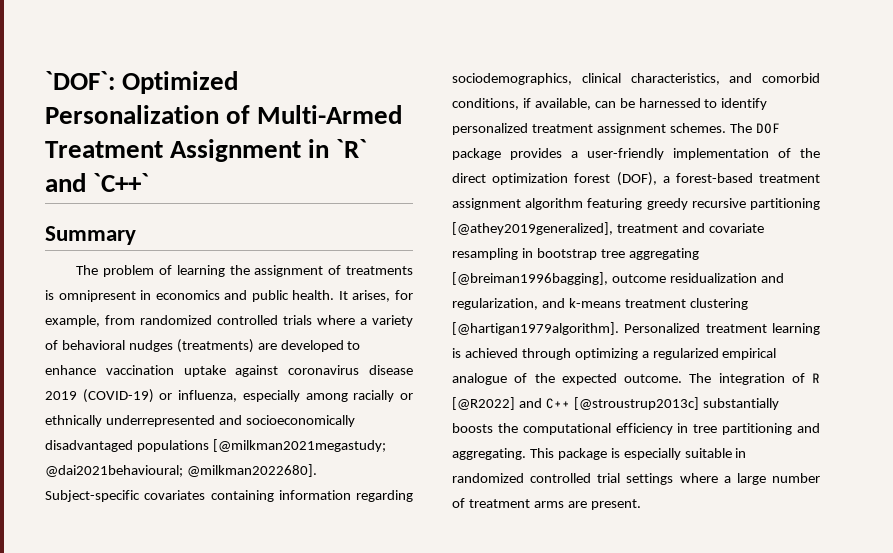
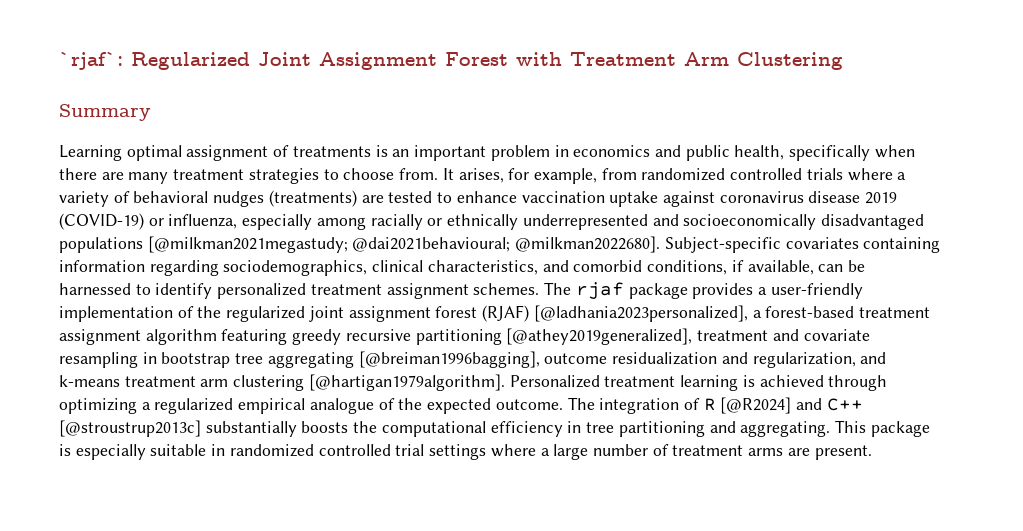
[45,71,239,94] [45,105,403,124] [45,139,368,162] [45,173,150,192] [45,226,136,245] [76,265,250,277] `DOF`: Optimized Personalization of Multi-Armed Treatment Assignment in `R` and `C++` // Summary // The problem of learning the -> [59,52,843,70] [59,104,151,121] [59,145,182,161] `rjaf`: Regularized Joint Assignment Forest with Treatment Arm Clustering // Summary // Learning optimal
[58,290,136,302] omnipresent -> [392,145,550,161] an important problem
[292,290,335,300] health. -> [734,145,915,161] [59,168,439,184] health, specifically when there are many treatment strategies to choose from.
[280,340,344,352] developed -> [388,191,433,203] tested
[755,123,780,134] DOF -> [575,282,624,299] rjaf
[452,172,657,186] direct optimization forest (DOF), -> [226,305,748,322] regularized joint assignment forest (RJAF) [@ladhania2023personalized],
(686, 303) none -> [200,379,229,387] arm
[452,397,515,410] [@R2022] -> [720,397,792,414] [@R2024]

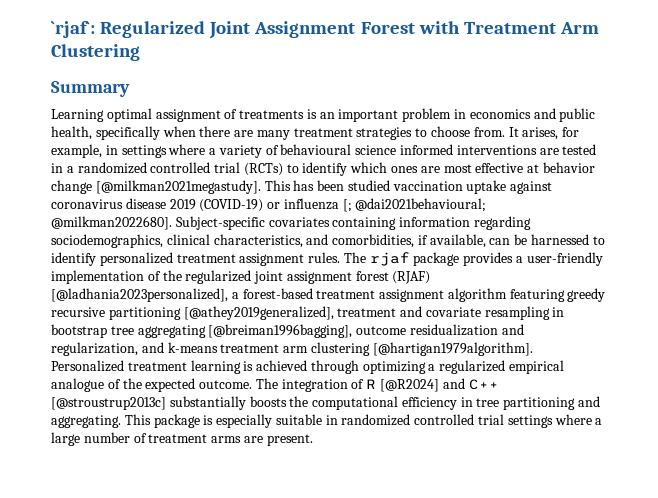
[601,168,907,181] [59,190,517,207] from randomized controlled trials where a variety of behavioral nudges (treatments) are tested to enhance -> [105,144,597,158] [51,162,595,176] [51,180,390,194] in settings where a variety of behavioural science informed interventions are tested in a randomized controlled trial (RCTs) to identify which ones are most effective at behavior change [@milkman2021megastudy]. This has been studied
[168,214,924,230] [59,236,348,253] influenza, especially among racially or ethnically underrepresented and socioeconomically disadvantaged populations [@milkman2021megastudy; -> [283,198,352,212] influenza [;
[573,260,728,275] comorbid conditions, -> [332,234,415,248] comorbidities,
[473,283,540,295] schemes. -> [308,252,341,263] rules.

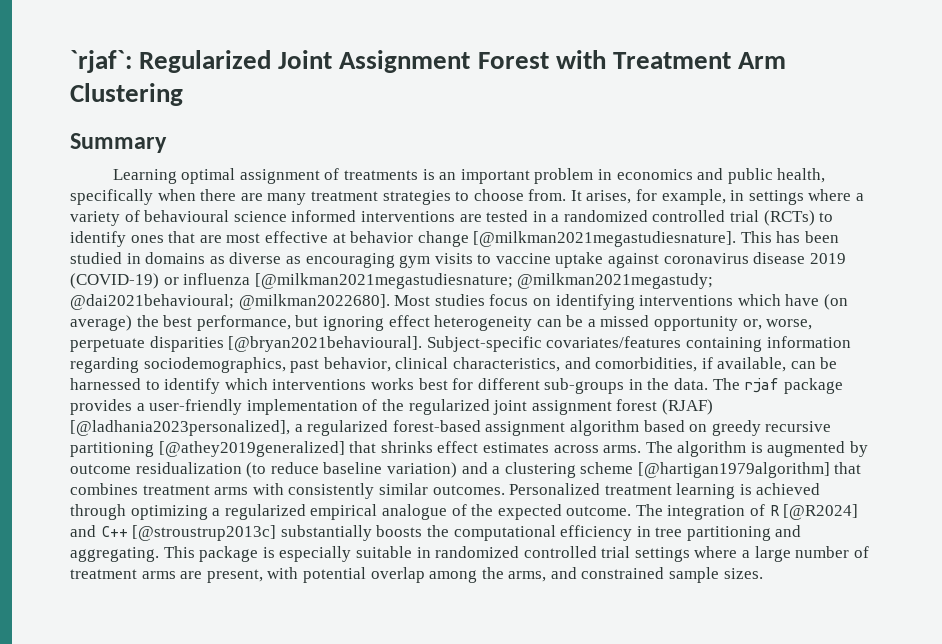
[350,162,419,173] which ones -> [130,231,196,243] ones that
[95,180,261,194] [@milkman2021megastudy]. -> [473,231,737,247] [@milkman2021megastudiesnature].
[392,181,463,191] vaccination -> [126,252,551,268] in domains as diverse as encouraging gym visits to vaccine
[342,198,487,212] [51,216,330,230] [; @dai2021behavioural; @milkman2022680]. Subject-specific covariates -> [254,273,714,289] [70,294,848,310] [70,315,813,331] [70,336,682,352] [@milkman2021megastudiesnature; @milkman2021megastudy; @dai2021behavioural; @milkman2022680]. Most studies focus on identifying interventions which have (on average) the best performance, but ignoring effect heterogeneity can be a missed opportunity or, worse, perpetuate disparities [@bryan2021behavioural]. Subject-specific covariates/features
(163, 241) none -> [290,357,391,373] past behavior,
[99,252,341,266] personalized treatment assignment rules. -> [224,378,709,394] which interventions works best for different sub-groups in the data.
[242,288,606,302] [51,306,565,320] [51,324,524,338] [51,342,533,356] forest-based treatment assignment algorithm featuring greedy recursive partitioning [@athey2019generalized], treatment and covariate resampling in bootstrap tree aggregating [@breiman1996bagging], outcome residualization and regularization, and k-means treatment arm clustering [@hartigan1979algorithm]. -> [307,420,832,436] [70,441,869,457] [70,462,862,478] [70,483,505,499] regularized forest-based assignment algorithm based on greedy recursive partitioning [@athey2019generalized] that shrinks effect estimates across arms. The algorithm is augmented by outcome residualization (to reduce baseline variation) and a clustering scheme [@hartigan1979algorithm] that combines treatment arms with consistently similar outcomes.
[266,434,313,446] present. -> [206,567,763,583] present, with potential overlap among the arms, and constrained sample sizes.

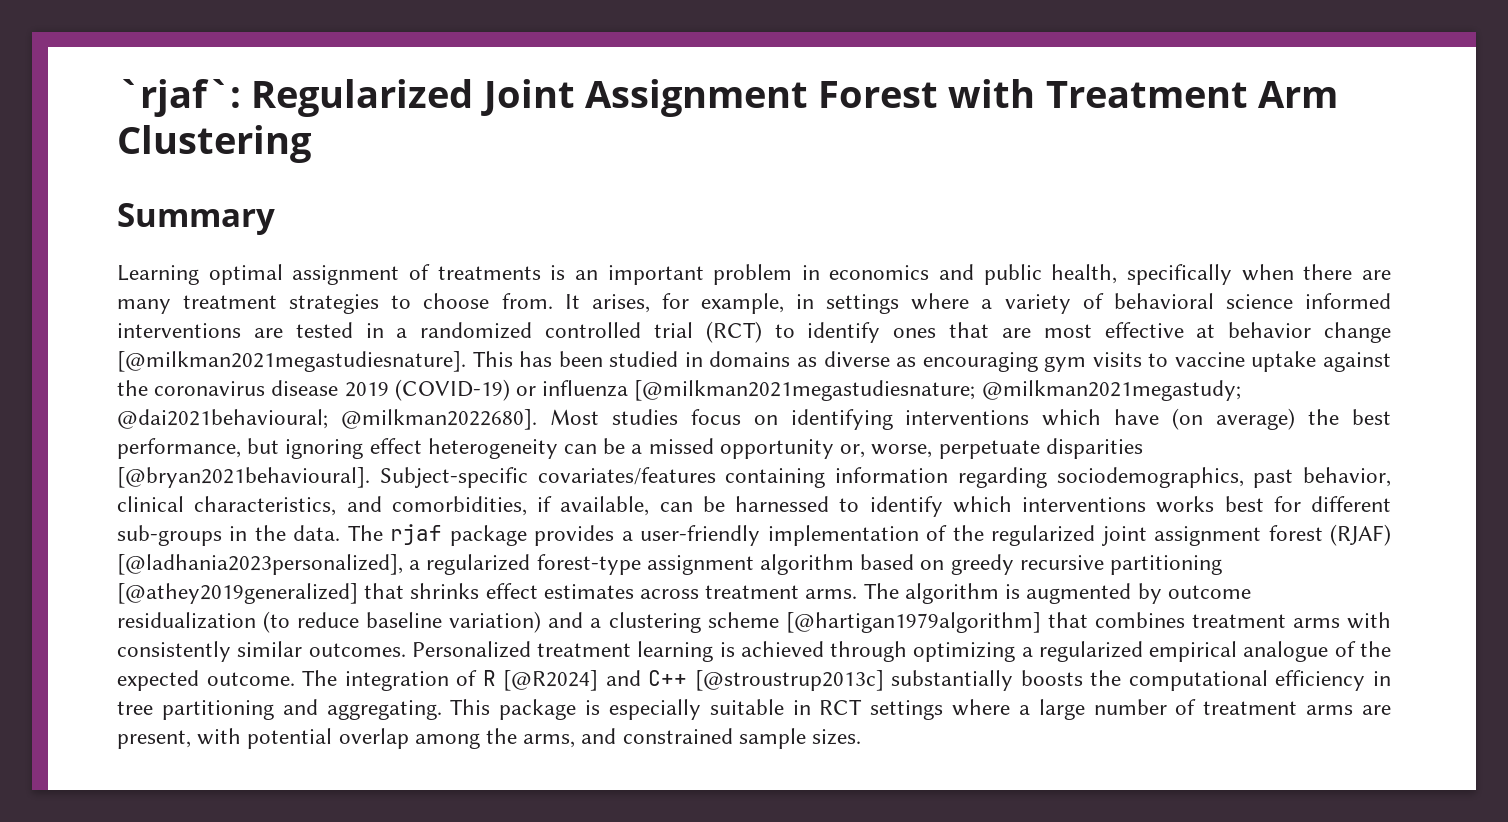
[144,210,230,222] behavioural -> [1113,293,1214,309] behavioral
[763,210,815,226] (RCTs) -> [705,321,762,343] (RCT)
(660, 260) none -> [117,380,148,396] the
[392,420,481,432] forest-based -> [536,554,641,575] forest-type
(599, 449) none -> [705,585,800,599] treatment
[435,546,631,558] randomized controlled trial -> [819,699,863,715] RCT

